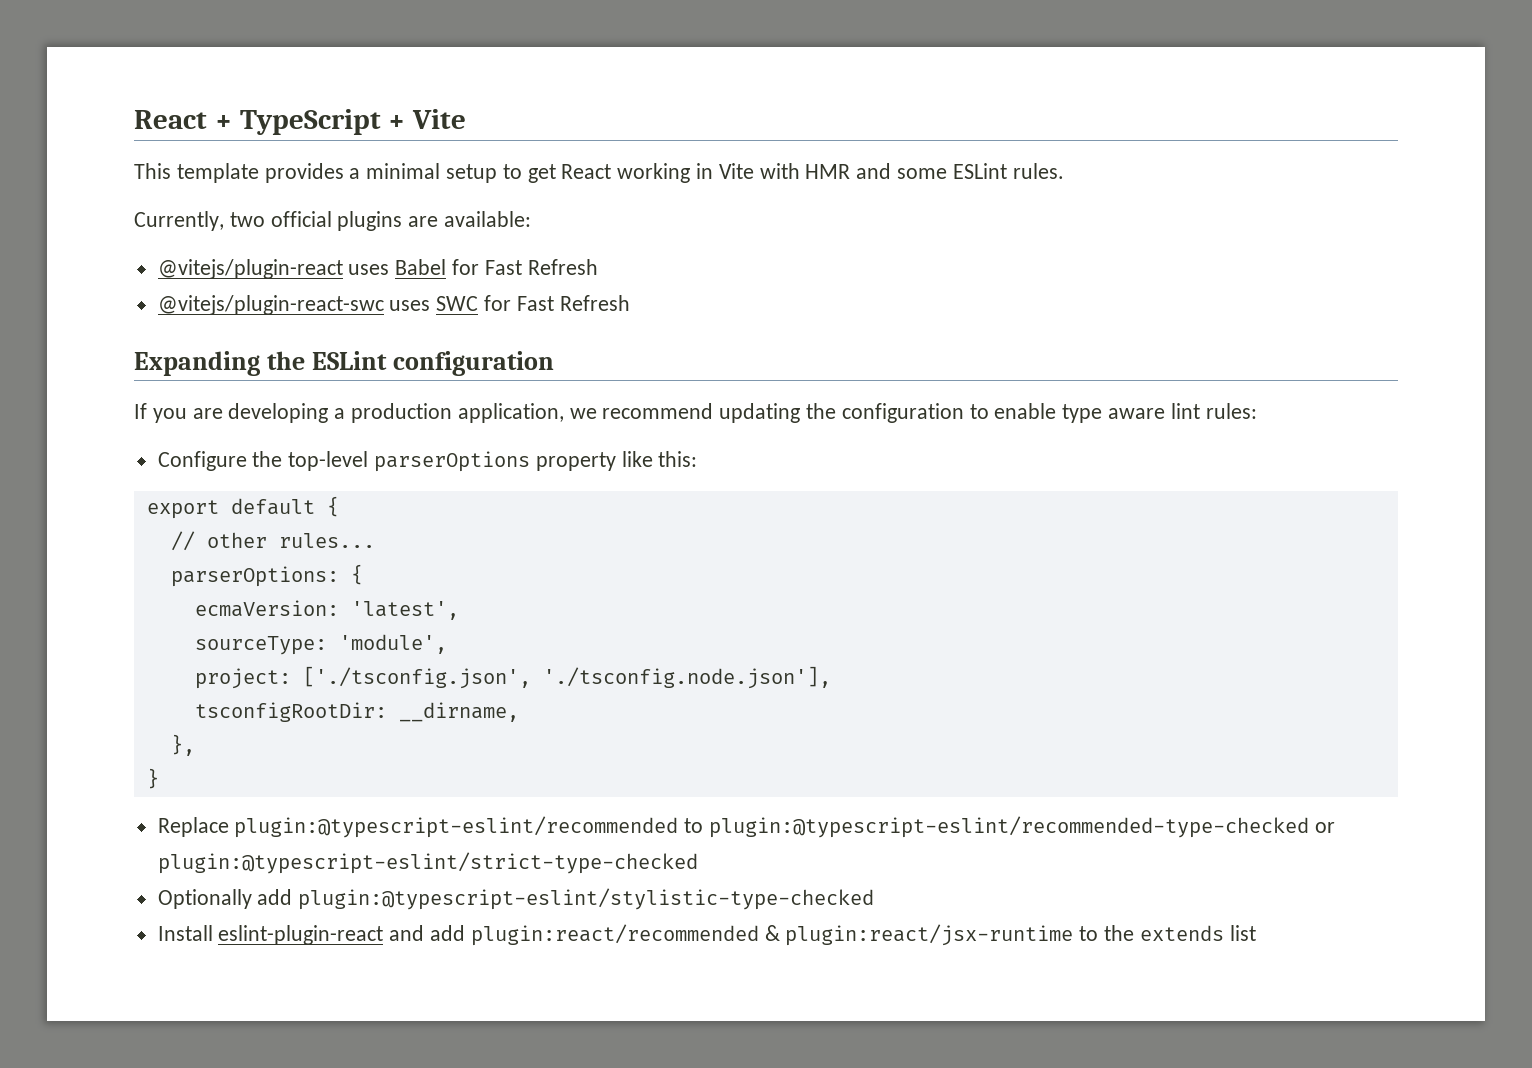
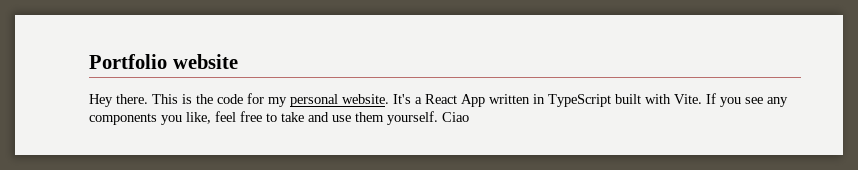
[134,109,467,135] [134,163,1064,183] [134,211,532,231] [157,259,598,279] [157,295,630,315] [134,351,555,376] [134,403,1257,423] [157,451,698,472] [146,496,339,519] [170,531,375,551] [170,564,363,587] [194,600,459,620] [194,634,447,655] [194,666,831,689] [194,702,519,722] [170,734,195,756] [146,768,159,789] [157,816,1335,838] [157,852,698,874] [157,888,875,910] [157,924,1256,946] React + TypeScript + Vite // This template provides a minimal setup to get React working in Vite with HMR and some ESLint rules. // Currently, two official plugins are available: // @vitejs/plugin-react uses Babel for Fast Refresh // @vitejs/plugin-react-swc uses SWC for Fast Refresh // Expanding the ESLint configuration // If you are developing a production application, we recommend updating the configuration to enable type aware lint rules: // Configure the top-level parserOptions property like this: // export default { // // other rules... // parserOptions: { // ecmaVersion: 'latest', // sourceType: 'module', // project: ['./tsconfig.json', './tsconfig.node.json'], // tsconfigRootDir: __dirname, // }, // } // Replace plugin:@typescript-eslint/recommended to plugin:@typescript-eslint/recommended-type-checked or plugin:@typescript-eslint/strict-type-checked // Optionally add plugin:@typescript-eslint/stylistic-type-checked // Install eslint-plugin-react and add plugin:react/recommended & plugin:react/jsx-runtime to the extends list -> [89,54,238,69] [89,93,788,107] [89,111,469,125] Portfolio website // Hey there. This is the code for my personal website. It's a React App written in TypeScript built with Vite. If you see any components you like, feel free to take and use them yourself. Ciao

